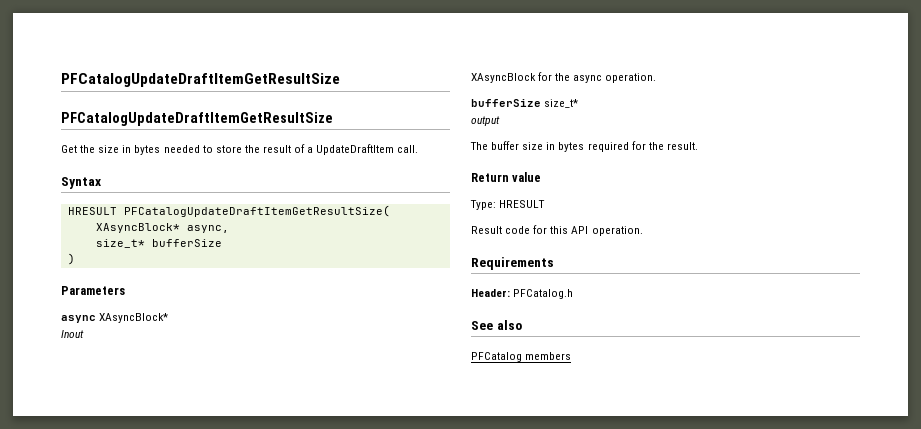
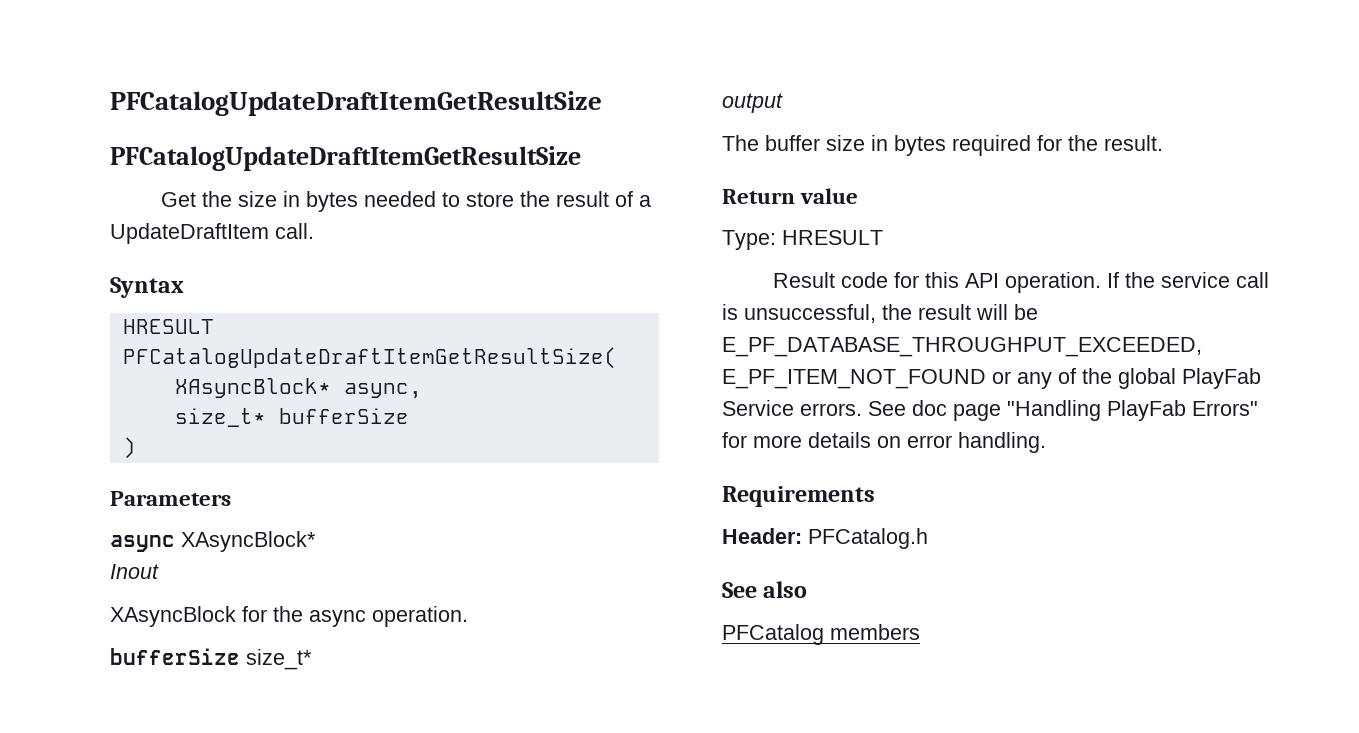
(643, 231) none -> [1107,272,1270,288] [722,304,1038,323] [722,337,1202,357] [722,368,1261,389] [722,400,1258,421] [722,432,1046,453] If the service call is unsuccessful, the result will be E_PF_DATABASE_THROUGHPUT_EXCEEDED, E_PF_ITEM_NOT_FOUND or any of the global PlayFab Service errors. See doc page "Handling PlayFab Errors" for more details on error handling.

